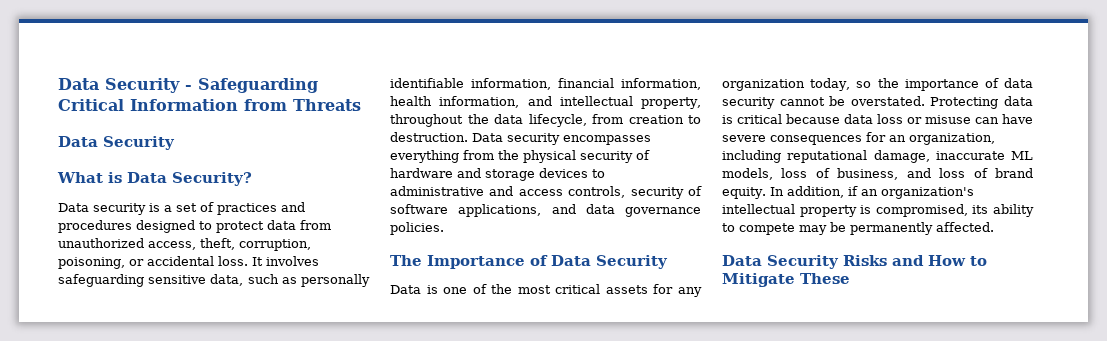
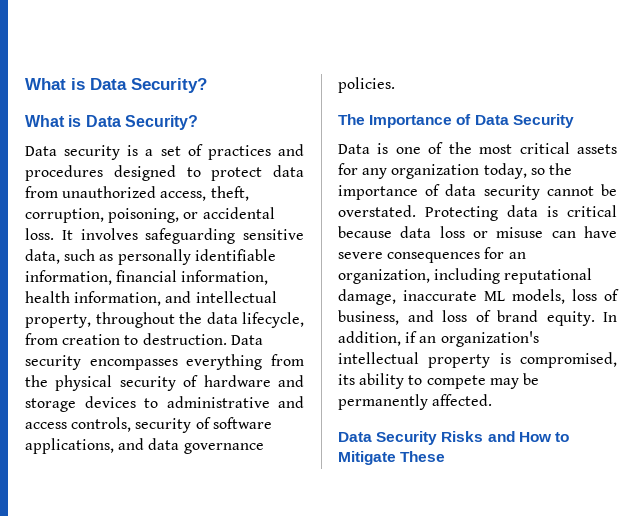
[58,78,318,93] [58,99,361,111] [58,136,175,150] Data Security - Safeguarding Critical Information from Threats // Data Security -> [25,78,207,93] What is Data Security?

